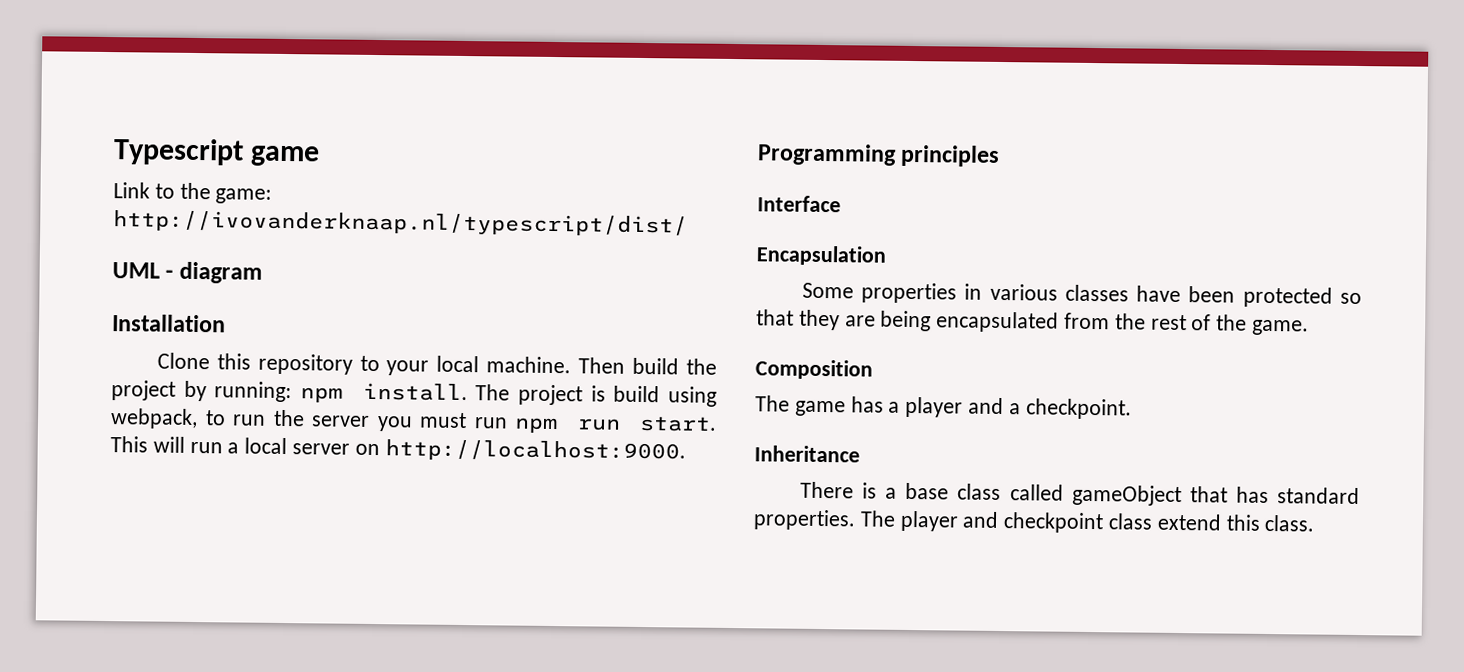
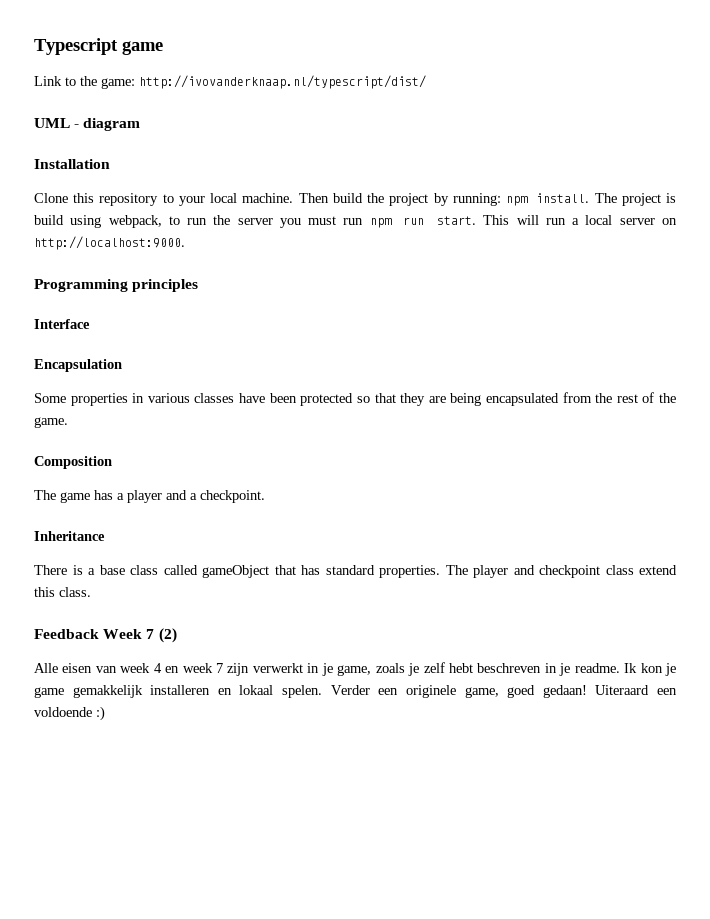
(1316, 523) none -> [34,628,177,643] [34,662,676,676] [34,685,678,698] [34,706,105,721] // Feedback Week 7 (2) // Alle eisen van week 4 en week 7 zijn verwerkt in je game, zoals je zelf hebt beschreven in je readme. Ik kon je game gemakkelijk installeren en lokaal spelen. Verder een originele game, goed gedaan! Uiteraard een voldoende :)

